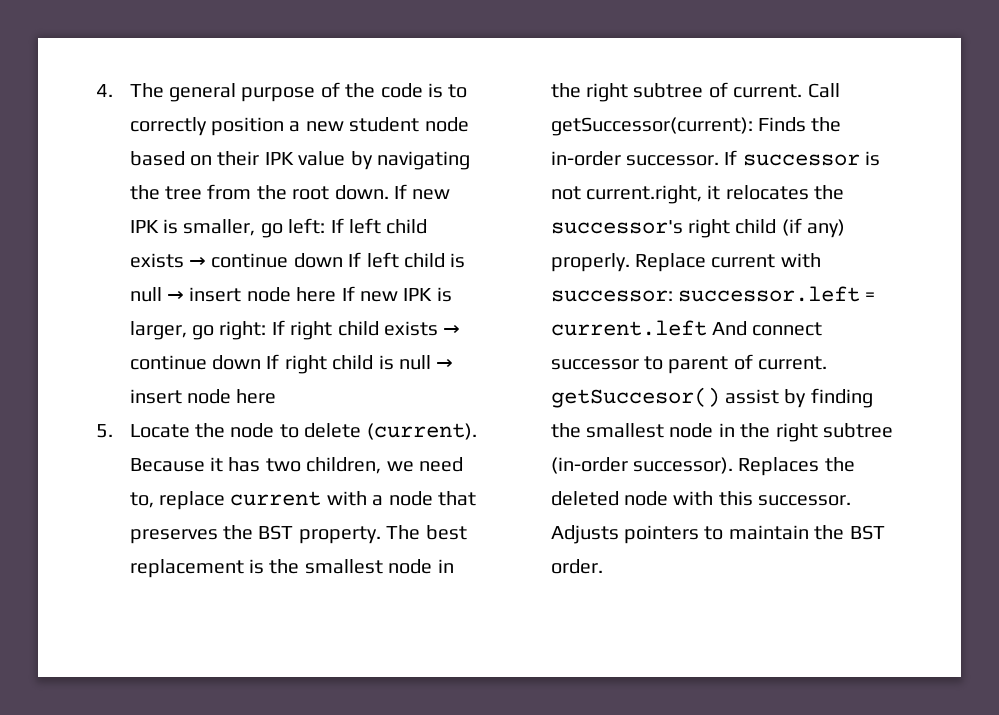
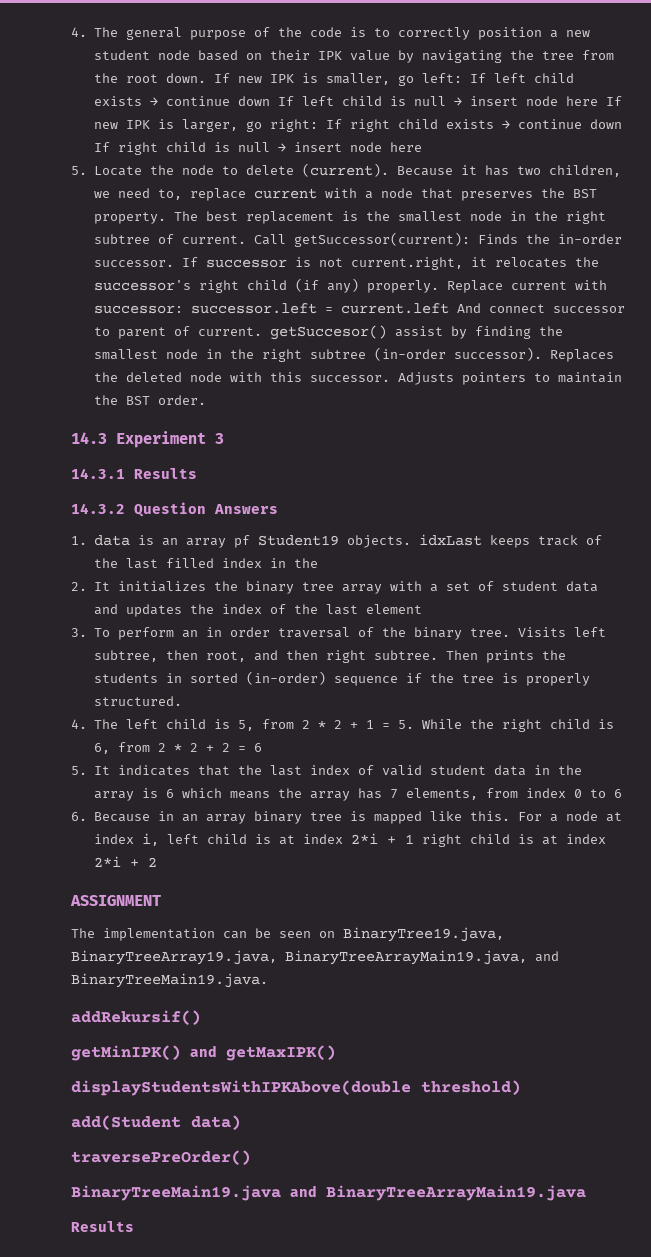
(603, 566) none -> [71,431,224,448] [71,468,197,479] [71,502,278,517] [71,534,602,548] [93,558,318,569] [71,581,598,594] [93,604,422,617] [71,627,606,640] [93,650,566,663] [93,671,590,686] [93,696,182,706] [71,719,614,732] [93,742,262,754] [71,765,582,776] [93,788,622,801] [71,811,622,824] [93,833,606,847] [93,856,157,867] [70,895,161,906] [71,927,504,942] [71,950,559,965] [71,973,268,988] [71,1010,201,1025] [71,1045,336,1061] [71,1080,521,1096] [71,1115,241,1130] [71,1150,251,1165] [71,1185,586,1201] [71,1221,134,1232] // 14.3 Experiment 3 // 14.3.1 Results // 14.3.2 Question Answers // 1. data is an array pf Student19 objects. idxLast keeps track of the last filled index in the // 2. It initializes the binary tree array with a set of student data and updates the index of the last element // 3. To perform an in order traversal of the binary tree. Visits left subtree, then root, and then right subtree. Then prints the students in sorted (in-order) sequence if the tree is properly structured. // 4. The left child is 5, from 2 * 2 + 1 = 5. While the right child is 6, from 2 * 2 + 2 = 6 // 5. It indicates that the last index of valid student data in the array is 6 which means the array has 7 elements, from index 0 to 6 // 6. Because in an array binary tree is mapped like this. For a node at index i, left child is at index 2*i + 1 right child is at index 2*i + 2 // ASSIGNMENT // The implementation can be seen on BinaryTree19.java, BinaryTreeArray19.java, BinaryTreeArrayMain19.java, and BinaryTreeMain19.java. // addRekursif() // getMinIPK() and getMaxIPK() // displayStudentsWithIPKAbove(double threshold) // add(Student data) // traversePreOrder() // BinaryTreeMain19.java and BinaryTreeArrayMain19.java // Results

